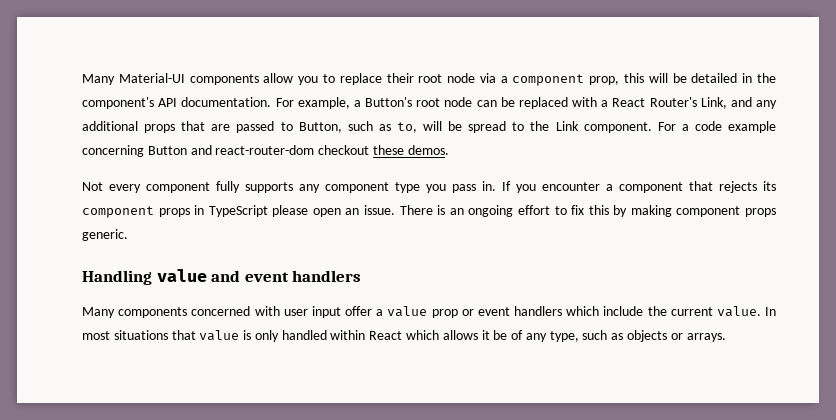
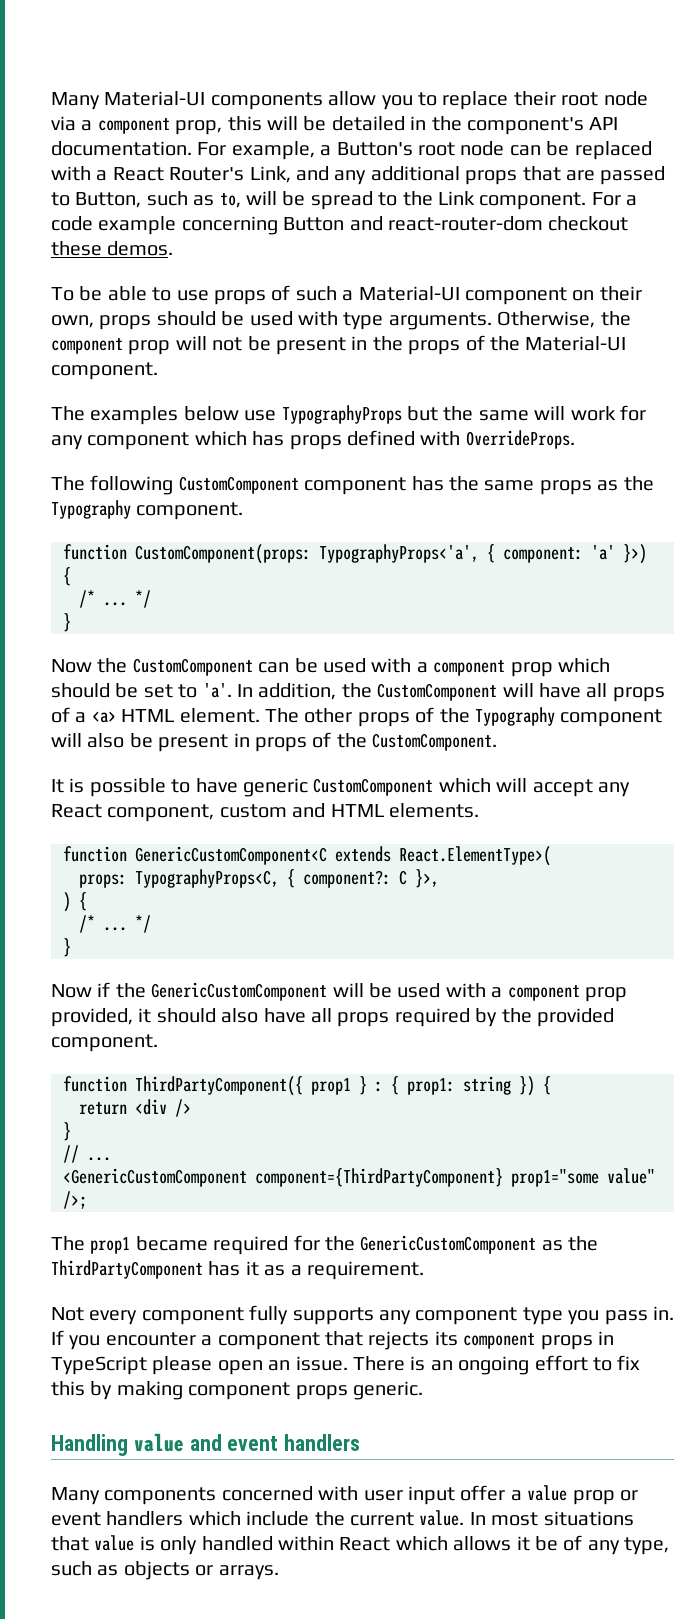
(449, 150) none -> [51,285,642,305] [51,311,631,330] [51,335,627,355] [51,362,158,380] [51,405,646,425] [51,430,575,450] [51,475,654,495] [51,500,244,520] [63,544,647,564] [63,567,71,586] [79,590,151,608] [63,613,71,632] [51,658,610,677] [51,683,665,702] [51,707,663,727] [51,732,498,752] [51,778,630,797] [51,803,479,822] [63,846,551,866] [79,869,439,888] [63,892,87,912] [79,915,151,933] [63,938,71,957] [51,982,627,1002] [51,1008,614,1027] [51,1034,158,1052] [63,1076,551,1096] [79,1099,191,1117] [63,1122,71,1141] [63,1145,111,1163] [63,1168,655,1187] [63,1191,87,1209] [51,1235,599,1255] [51,1260,424,1280] // To be able to use props of such a Material-UI component on their own, props should be used with type arguments. Otherwise, the component prop will not be present in the props of the Material-UI component. // The examples below use TypographyProps but the same will work for any component which has props defined with OverrideProps. // The following CustomComponent component has the same props as the Typography component. // function CustomComponent(props: TypographyProps<'a', { component: 'a' }>) { // /* ... */ // } // Now the CustomComponent can be used with a component prop which should be set to 'a'. In addition, the CustomComponent will have all props of a <a> HTML element. The other props of the Typography component will also be present in props of the CustomComponent. // It is possible to have generic CustomComponent which will accept any React component, custom and HTML elements. // function GenericCustomComponent<C extends React.ElementType>( // props: TypographyProps<C, { component?: C }>, // ) { // /* ... */ // } // Now if the GenericCustomComponent will be used with a component prop provided, it should also have all props required by the provided component. // function ThirdPartyComponent({ prop1 } : { prop1: string }) { // return <div /> // } // // ... // <GenericCustomComponent component={ThirdPartyComponent} prop1="some value" />; // The prop1 became required for the GenericCustomComponent as the ThirdPartyComponent has it as a requirement.

